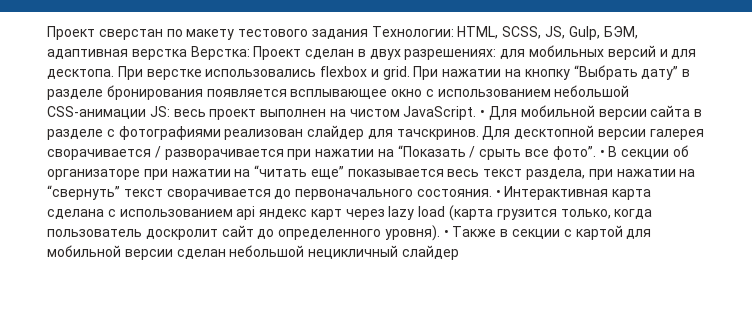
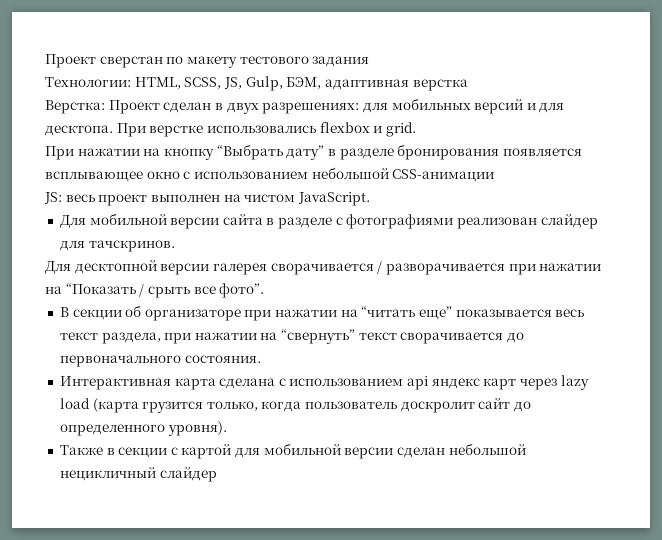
(368, 34) none -> (370, 61) //
(187, 54) none -> (468, 85) //
(410, 73) none -> (416, 129) //
(146, 112) none -> (495, 175) //
[480,110,486,117] • -> (370, 199) //
(479, 134) none -> (175, 246) //
[599,150,605,157] • -> (265, 290) //
[495,190,501,197] • -> (261, 359) //
[443,230,449,237] • -> (227, 428) //

